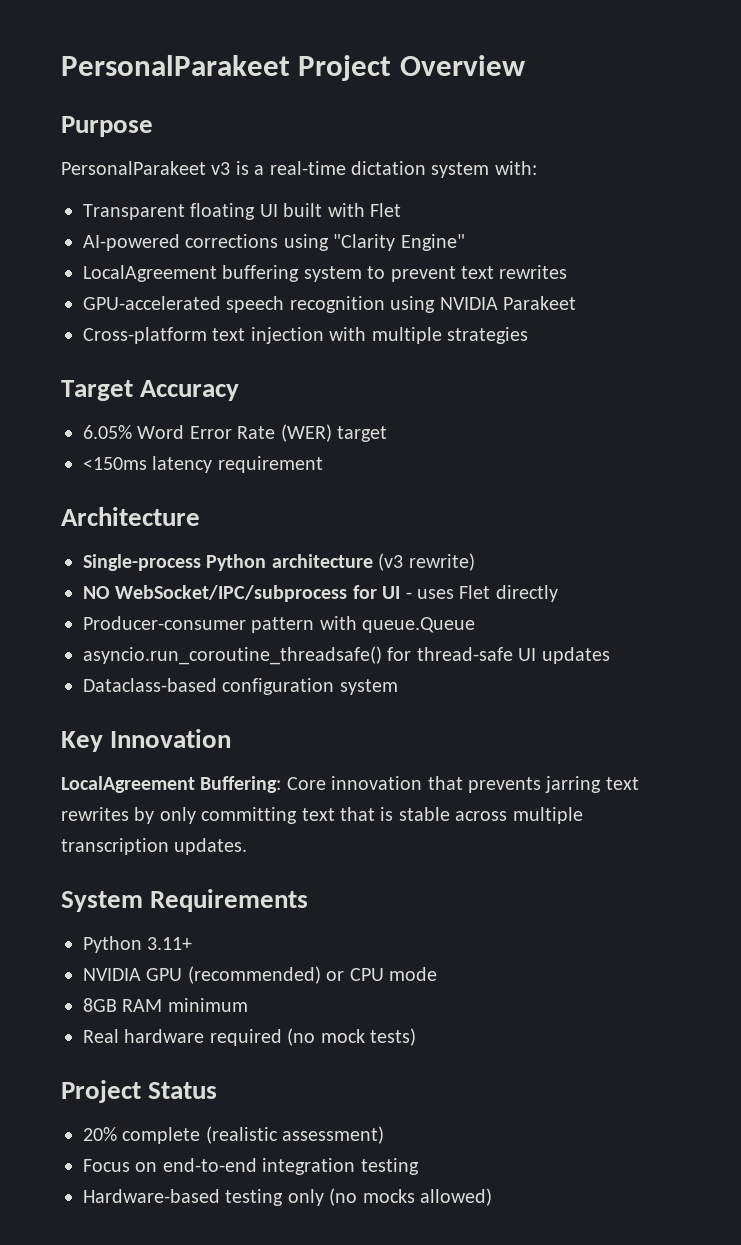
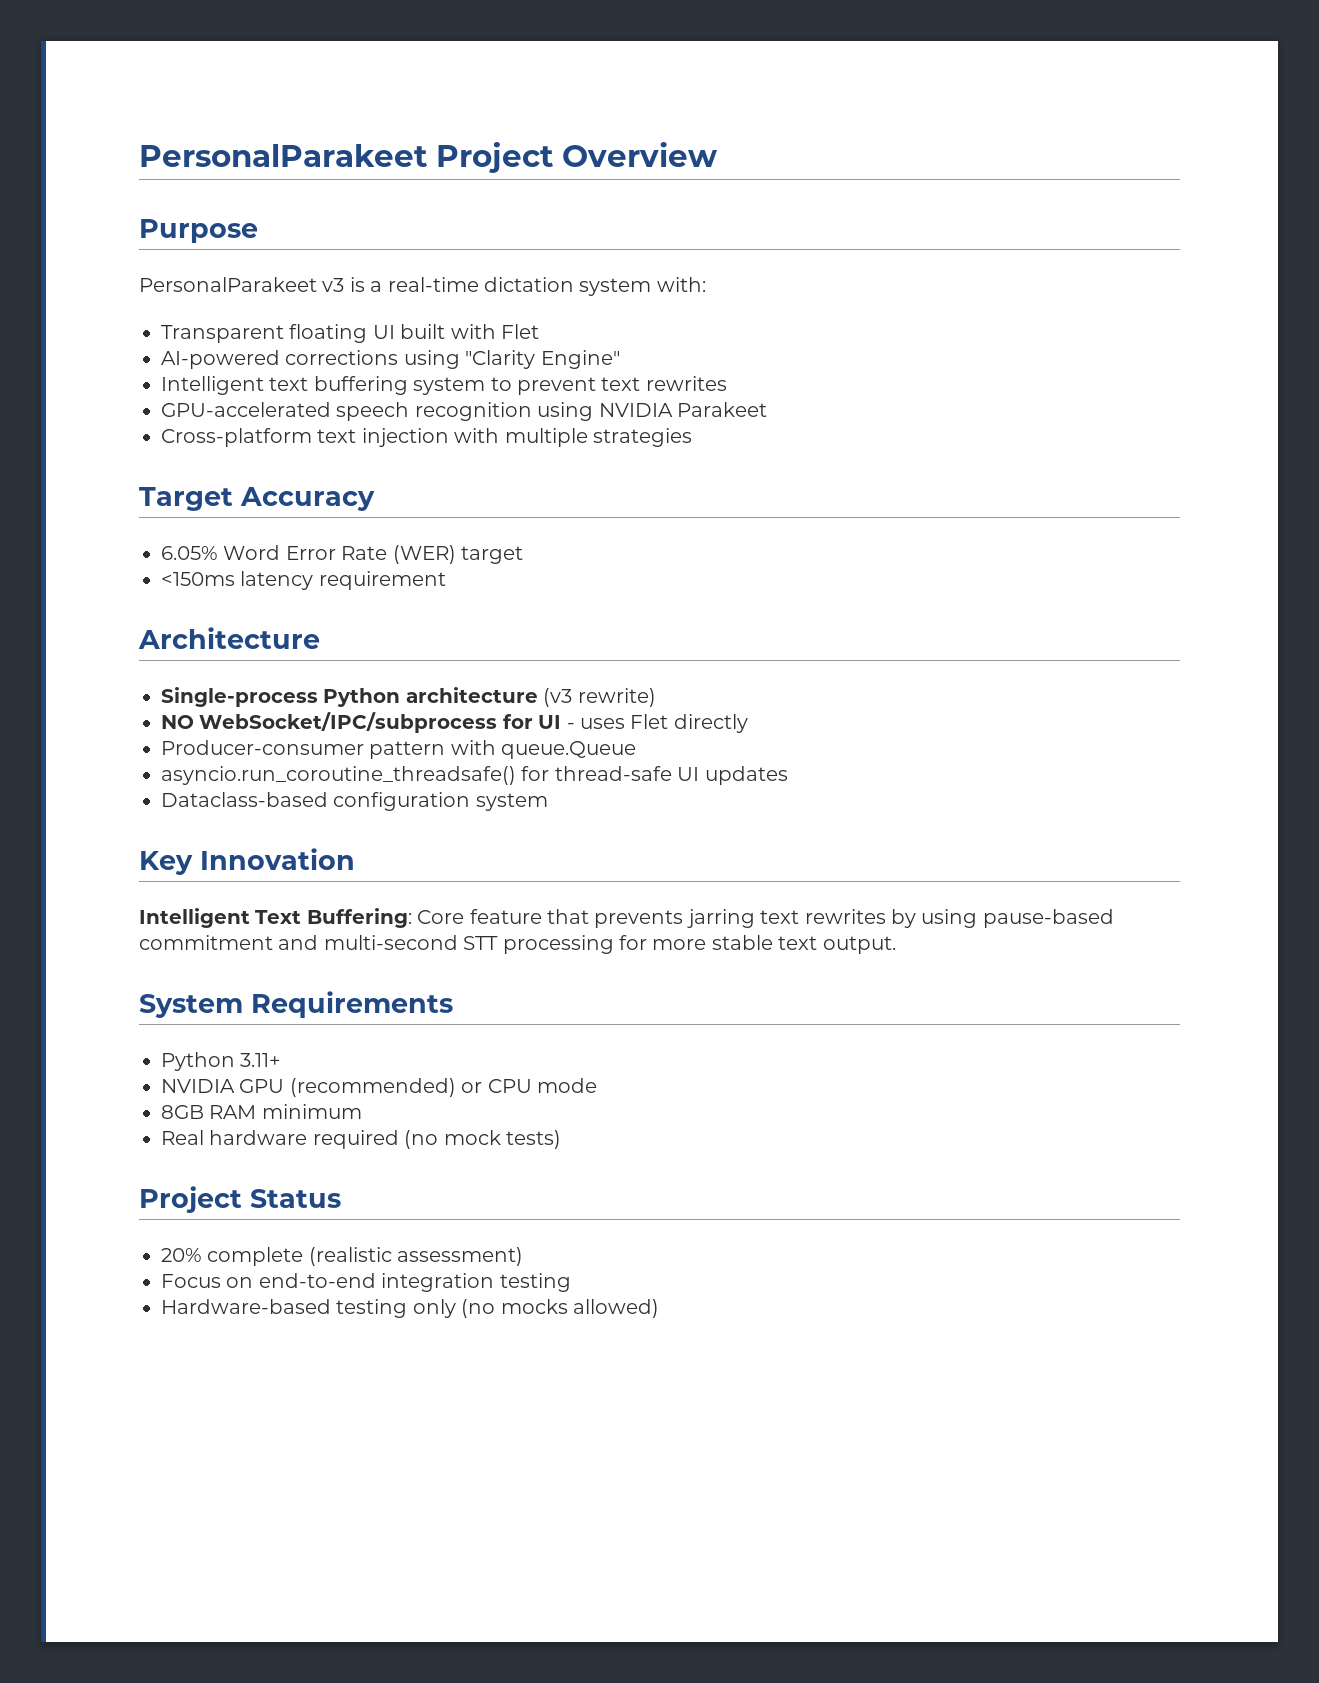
[83,265,217,282] LocalAgreement -> [161,376,309,395] Intelligent text
[61,776,195,793] LocalAgreement -> [139,908,302,928] Intelligent Text
[331,776,423,790] innovation -> [469,909,542,924] feature
[159,807,583,824] [61,838,248,855] only committing text that is stable across multiple transcription updates. -> [921,909,1114,928] [139,935,896,954] using pause-based commitment and multi-second STT processing for more stable text output.

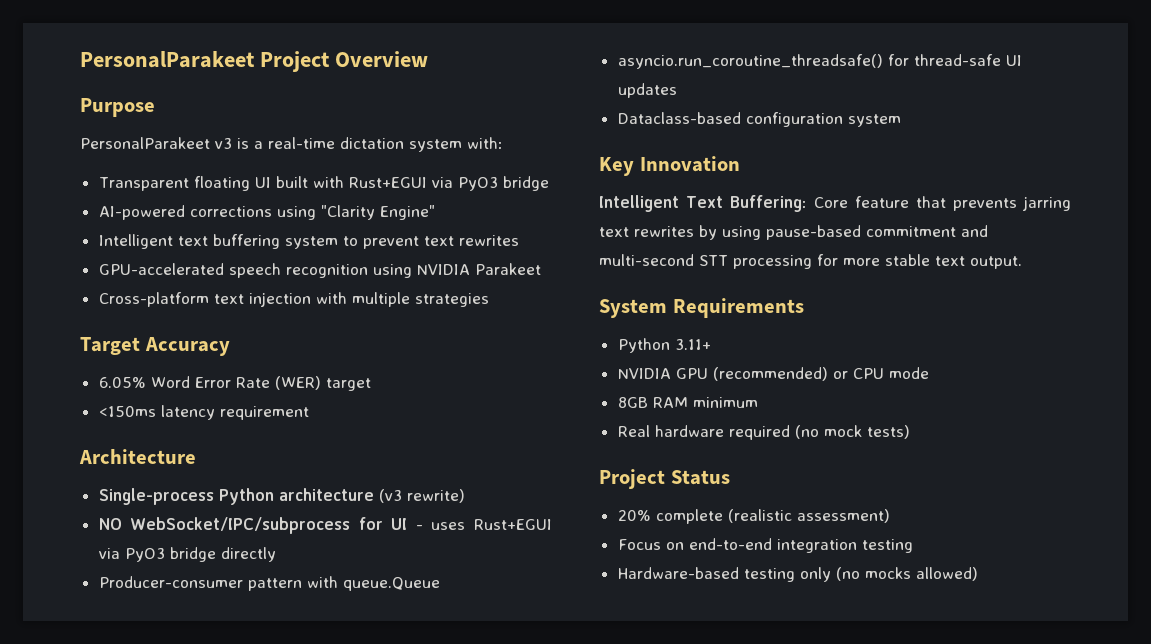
[500,324,539,339] Flet -> [348,176,549,191] Rust+EGUI via PyO3 bridge
[630,714,669,729] Flet -> [474,519,552,530] [98,547,216,562] Rust+EGUI via PyO3 bridge

